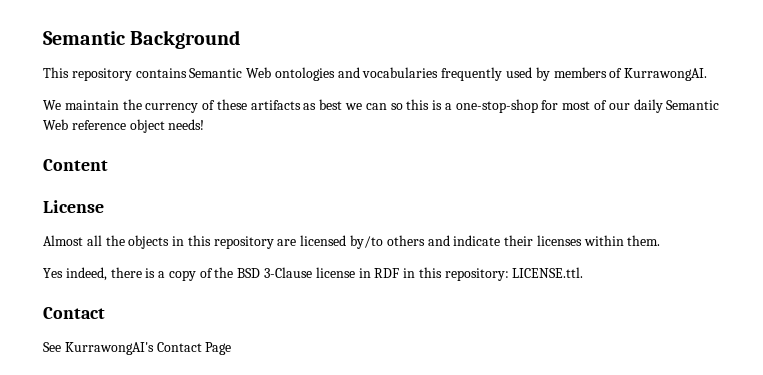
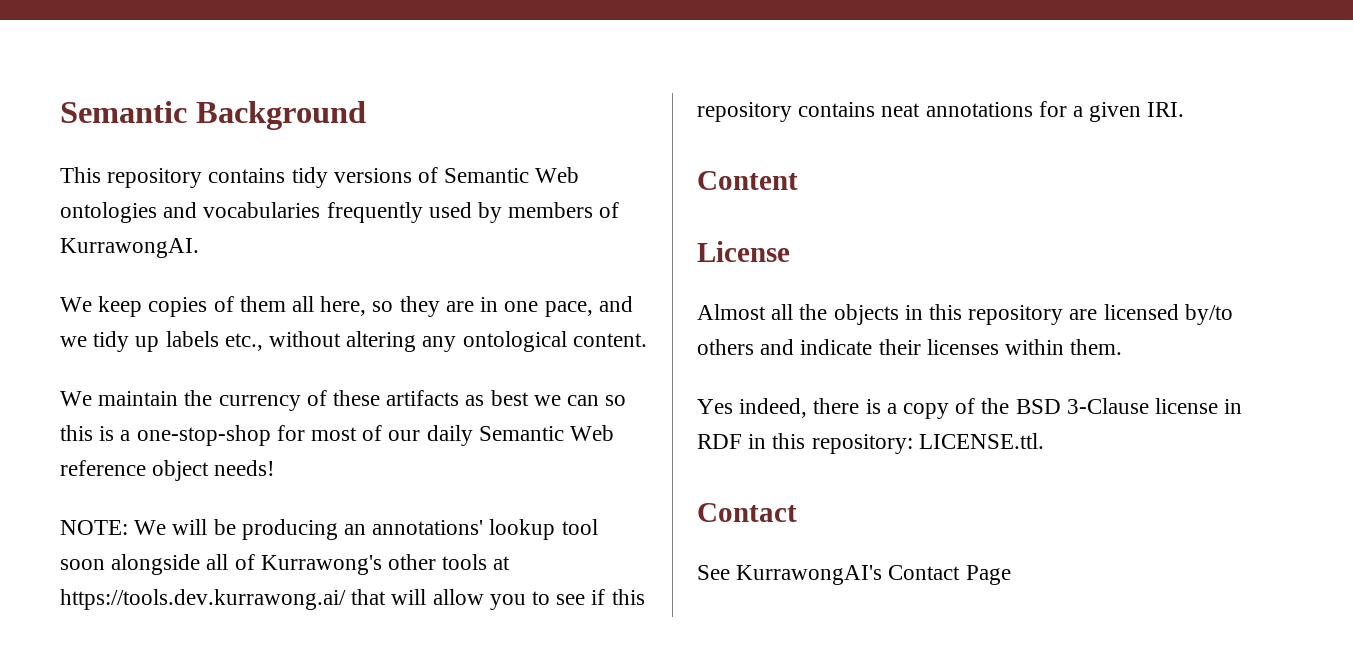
(187, 73) none -> [291,167,439,188] tidy versions of
(708, 74) none -> [60,296,633,317] [60,331,647,352] // We keep copies of them all here, so they are in one pace, and we tidy up labels etc., without altering any ontological content.
(205, 124) none -> [60,519,598,540] [60,554,511,575] [60,589,645,610] [697,101,1185,122] // NOTE: We will be producing an annotations' lookup tool soon alongside all of Kurrawong's other tools at https://tools.dev.kurrawong.ai/ that will allow you to see if this repository contains neat annotations for a given IRI.

